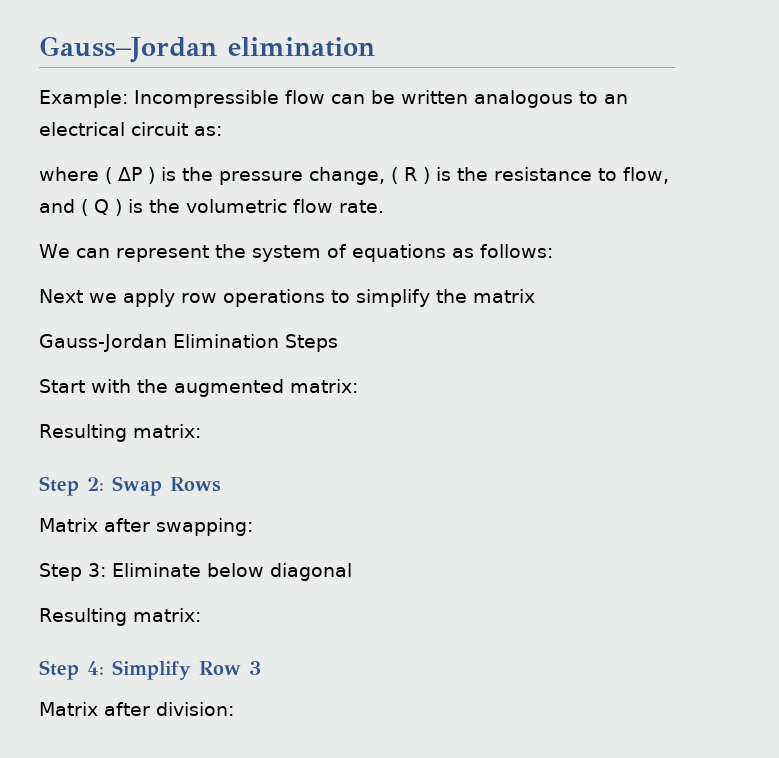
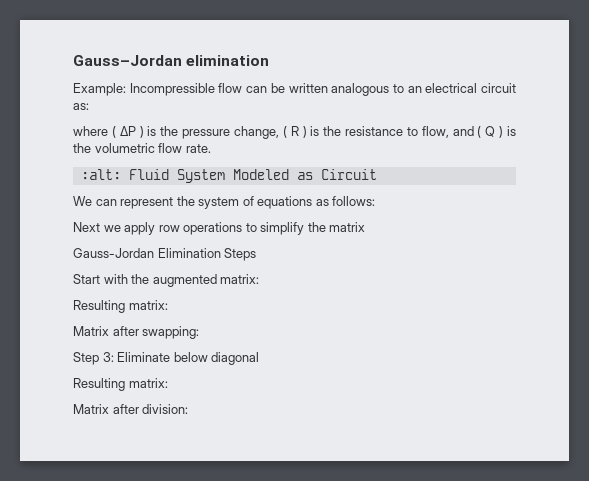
(384, 206) none -> [80,169,377,183] // :alt: Fluid System Modeled as Circuit
[39,476,221,496] // Step 2: Swap Rows -> (168, 305) none
[39,660,261,680] // Step 4: Simplify Row 3 -> (168, 383) none

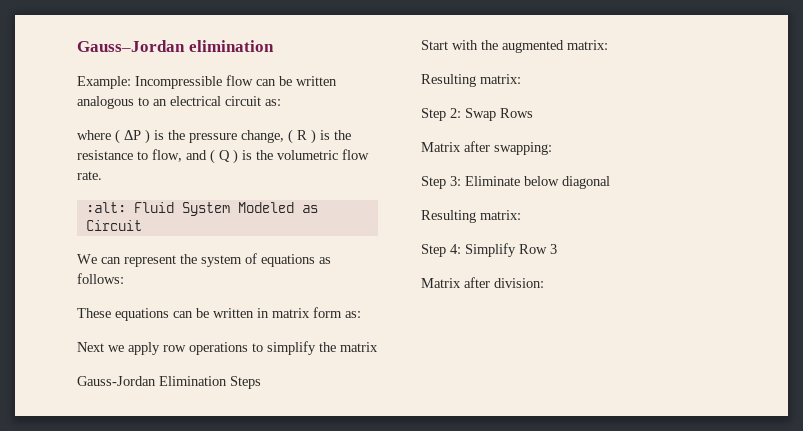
(376, 201) none -> [77,307,361,321] // These equations can be written in matrix form as:
(168, 305) none -> [421,108,533,121] // Step 2: Swap Rows
(168, 383) none -> [421,243,557,257] // Step 4: Simplify Row 3

